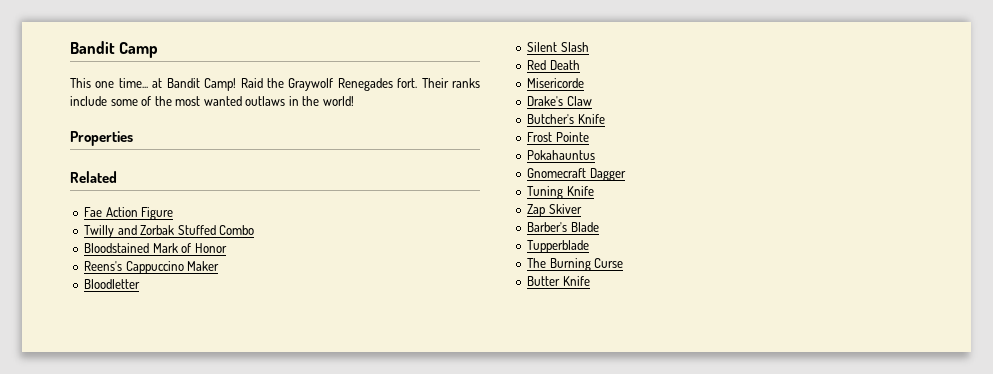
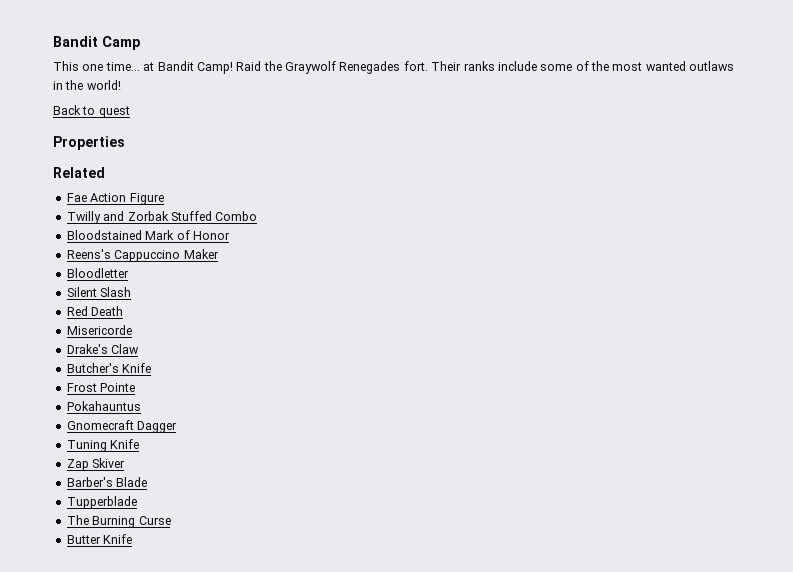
(354, 101) none -> [53,105,130,118] // Back to quest

